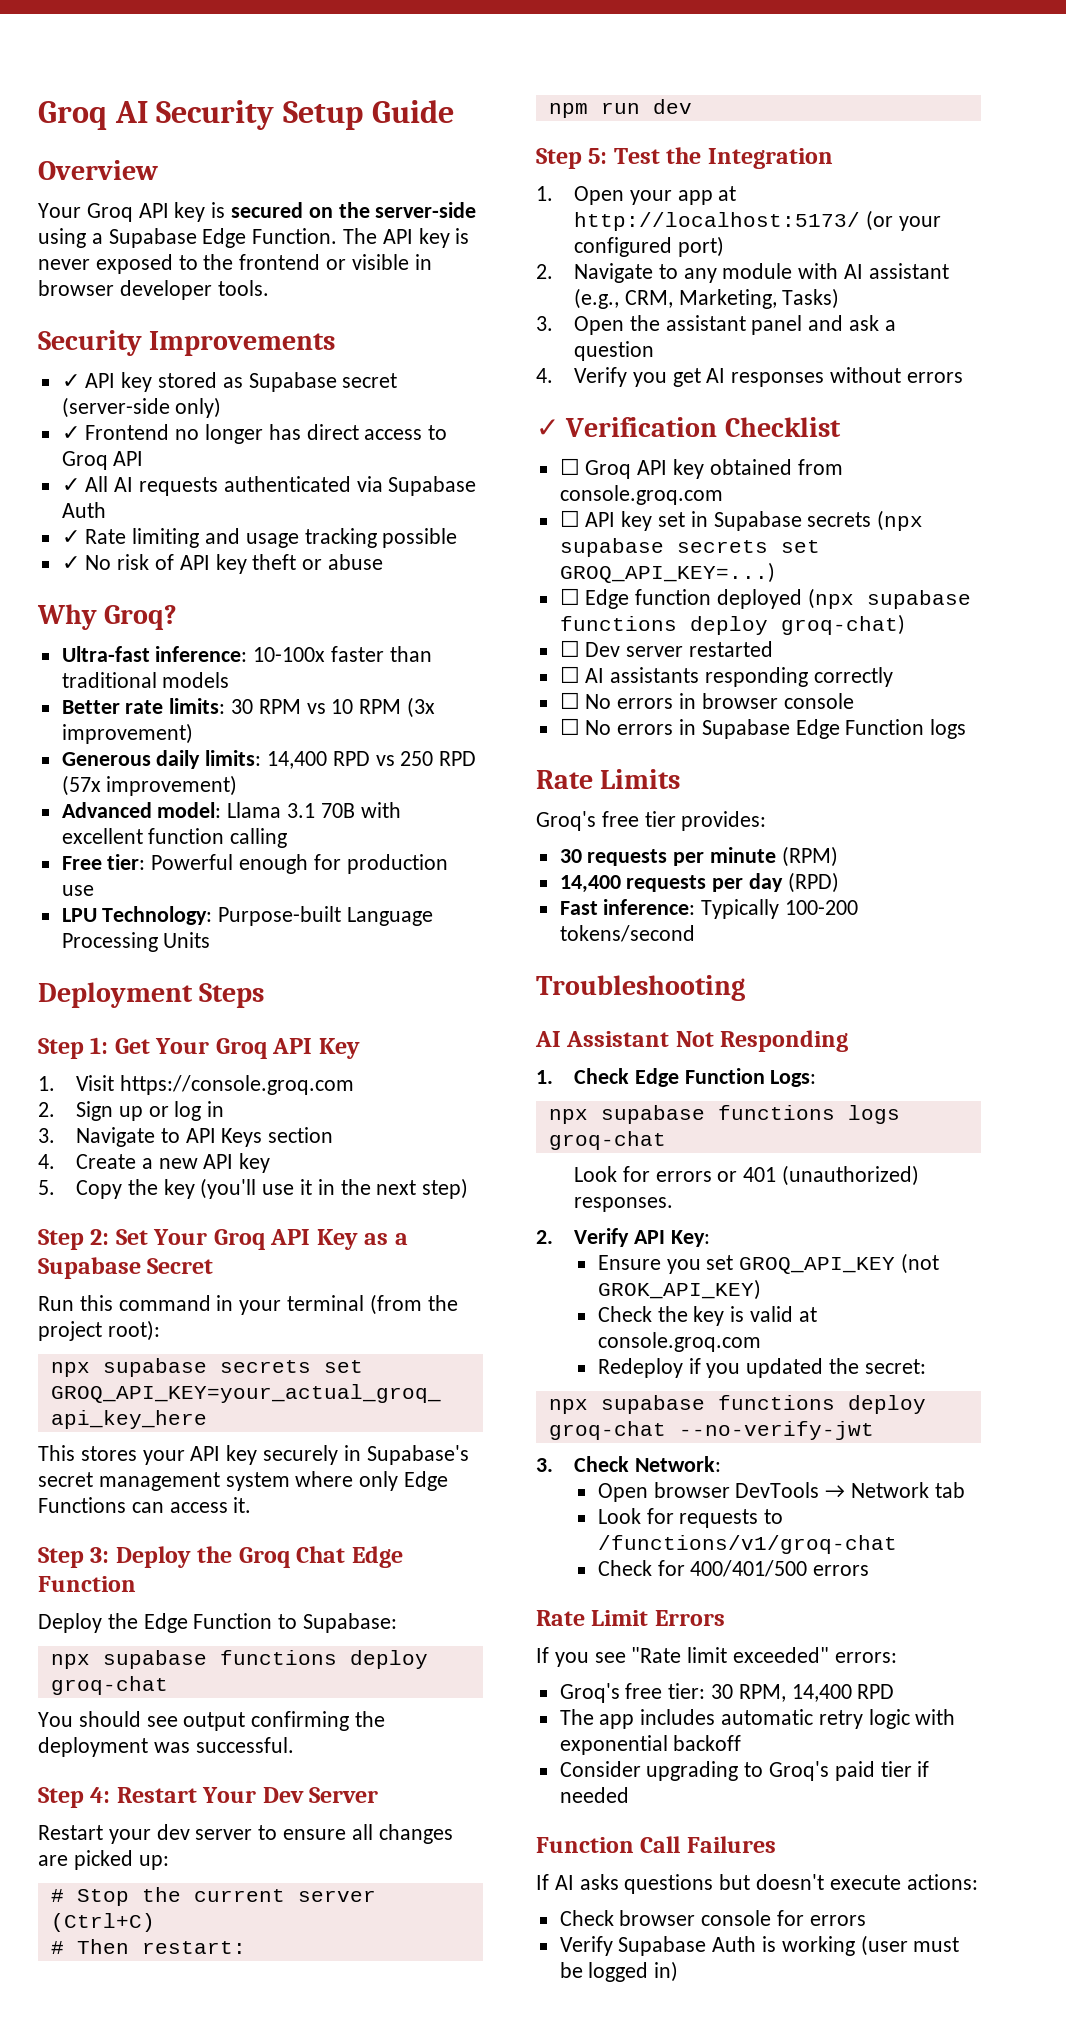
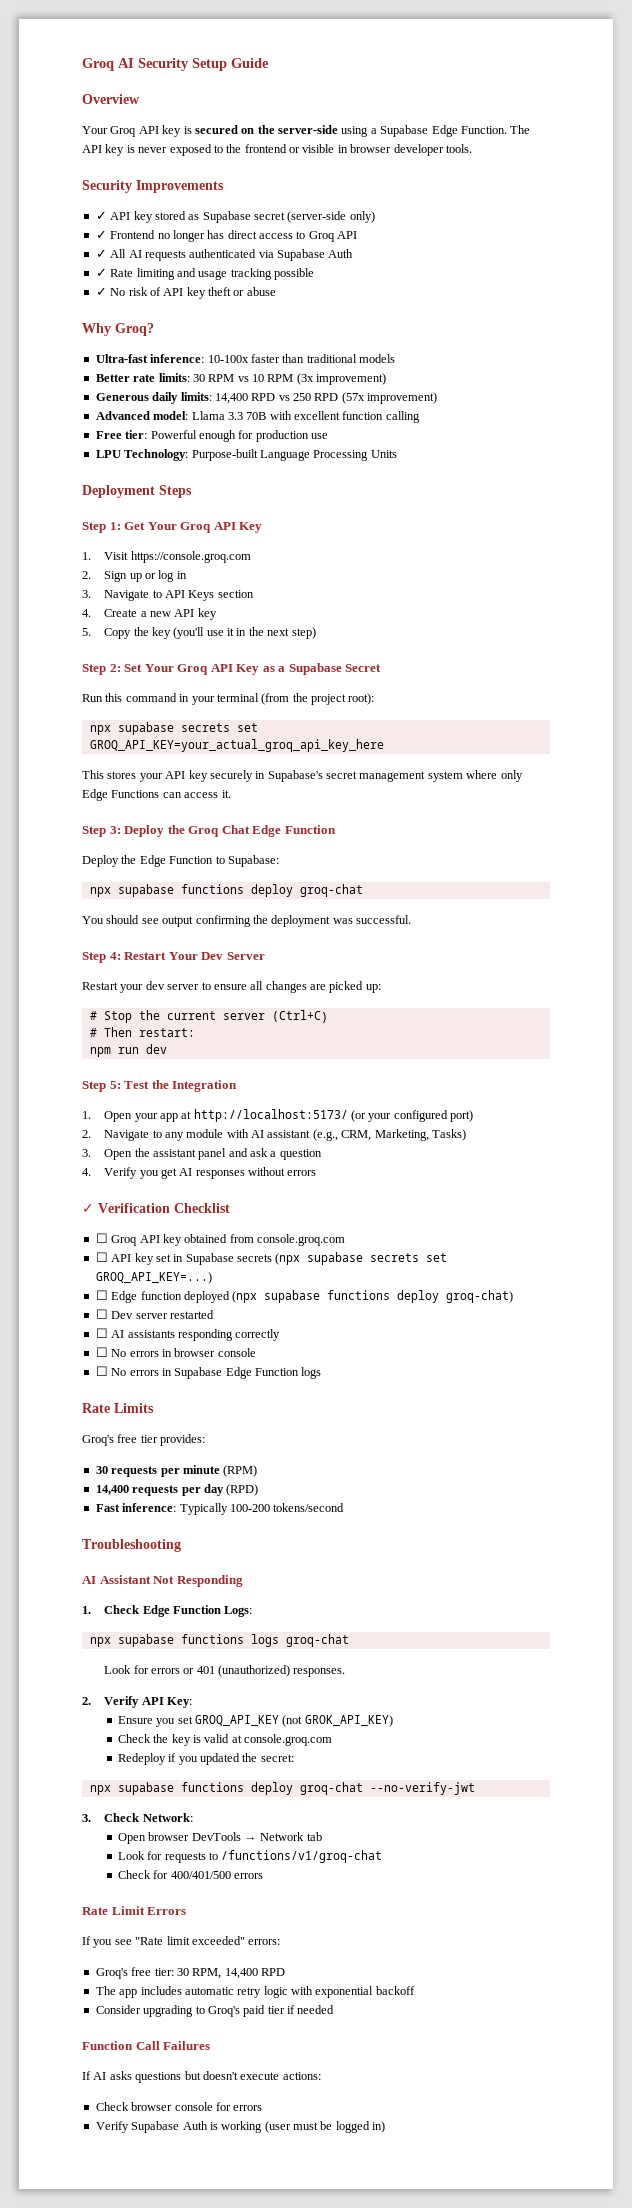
[287,803,316,818] 3.1 -> [227,412,243,420] 3.3

